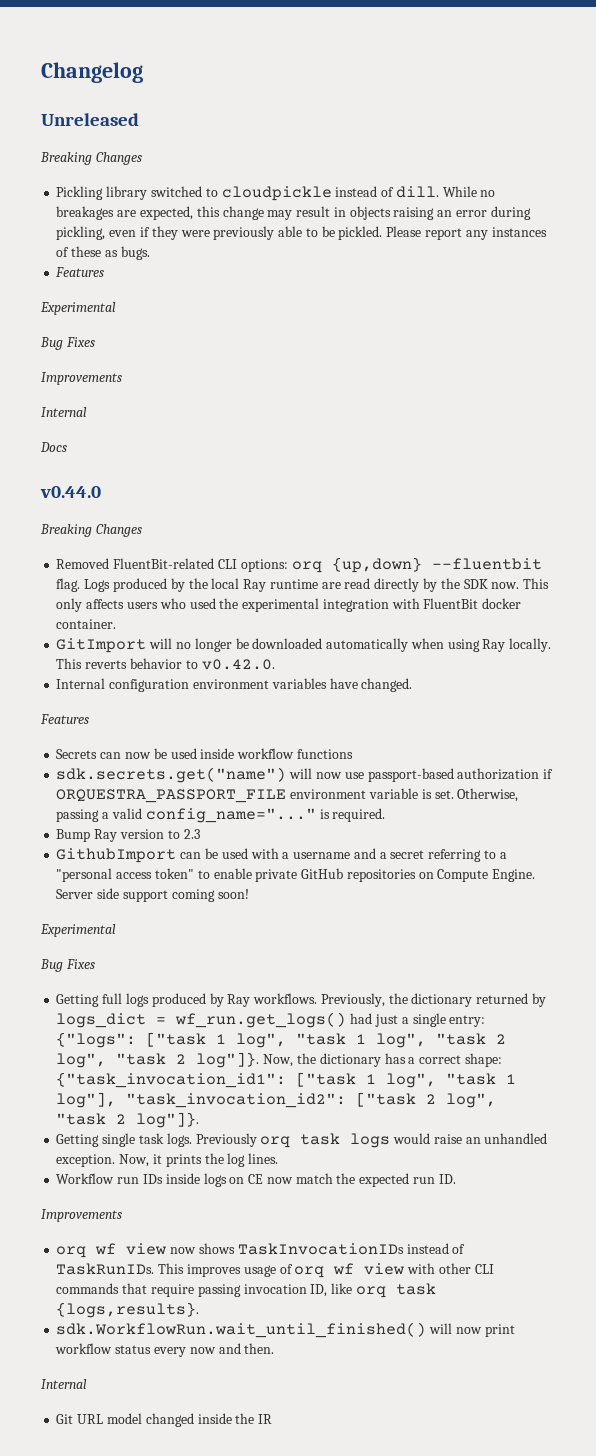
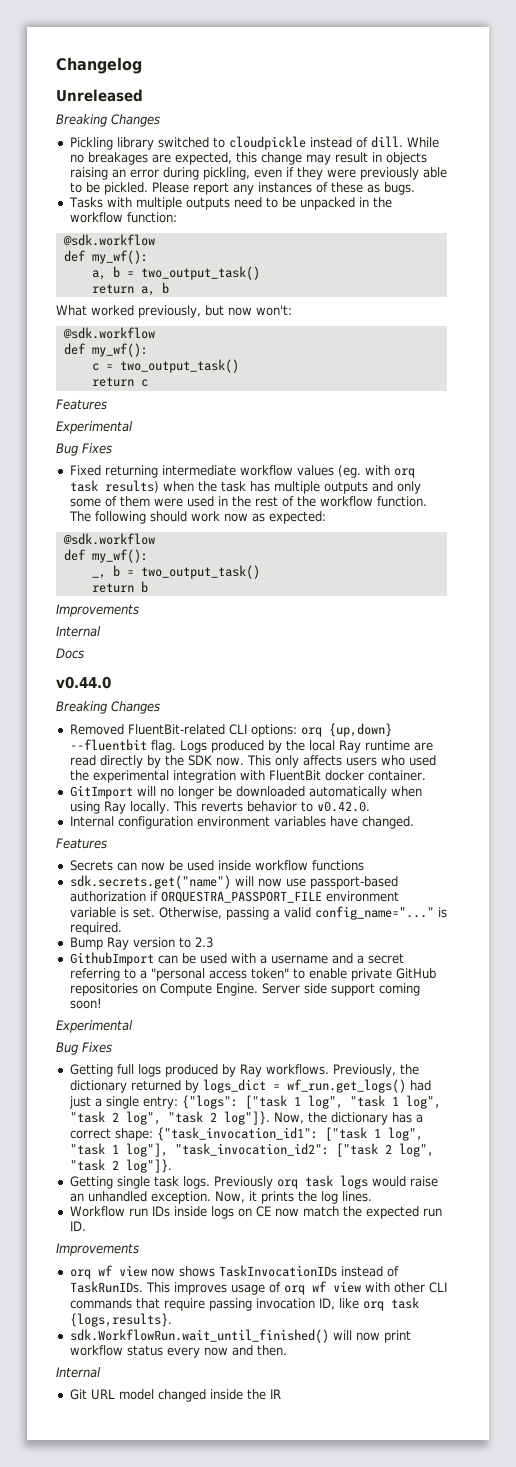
[55,267,105,277] [40,302,116,315] [40,337,95,350] Features // Experimental // Bug Fixes -> [68,197,392,210] [69,212,177,223] [62,234,155,246] [63,250,148,264] [91,266,260,280] [91,282,169,296] [56,305,292,318] [62,327,155,339] [63,343,148,357] [91,359,239,373] [91,377,148,387] [56,399,107,410] [56,421,133,434] [56,443,112,456] [69,465,415,478] [69,480,421,494] [69,496,427,507] [68,511,326,524] [62,533,155,545] [63,549,148,563] [91,565,260,579] [91,581,148,593] Tasks with multiple outputs need to be unpacked in the workflow function: // @sdk.workflow // def my_wf(): // a, b = two_output_task() // return a, b // What worked previously, but now won't: // @sdk.workflow // def my_wf(): // c = two_output_task() // return c // Features // Experimental // Bug Fixes // Fixed returning intermediate workflow values (eg. with orq task results) when the task has multiple outputs and only some of them were used in the rest of the workflow function. The following should work now as expected: // @sdk.workflow // def my_wf(): // _, b = two_output_task() // return b

